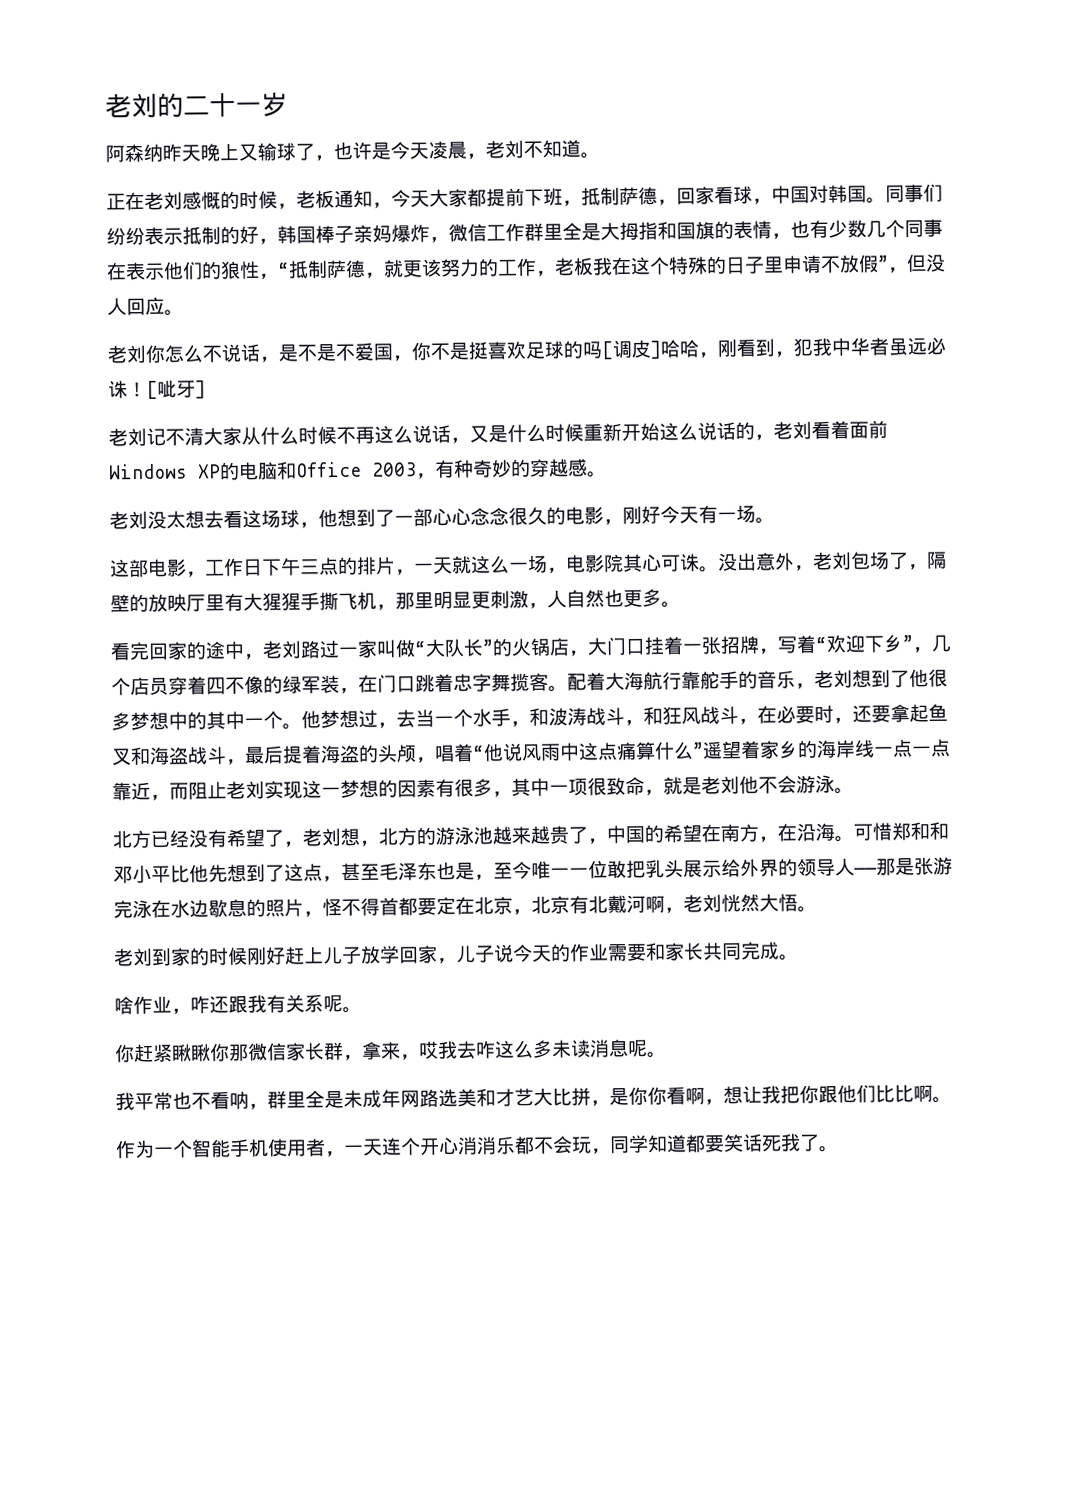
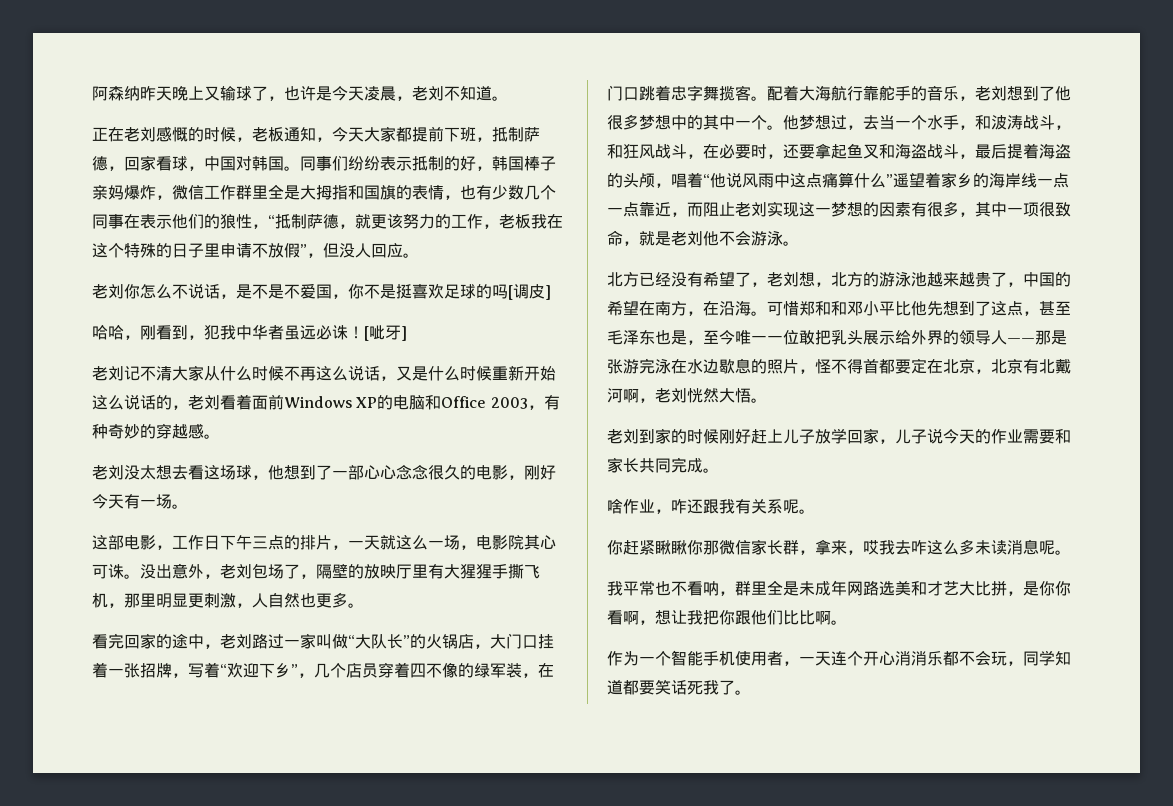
[105,91,288,119] 老刘的二十一岁 // -> (92, 93) none
(661, 349) none -> (551, 292) //

